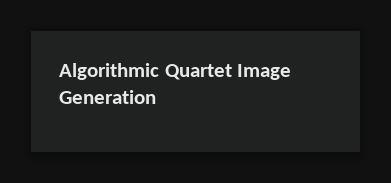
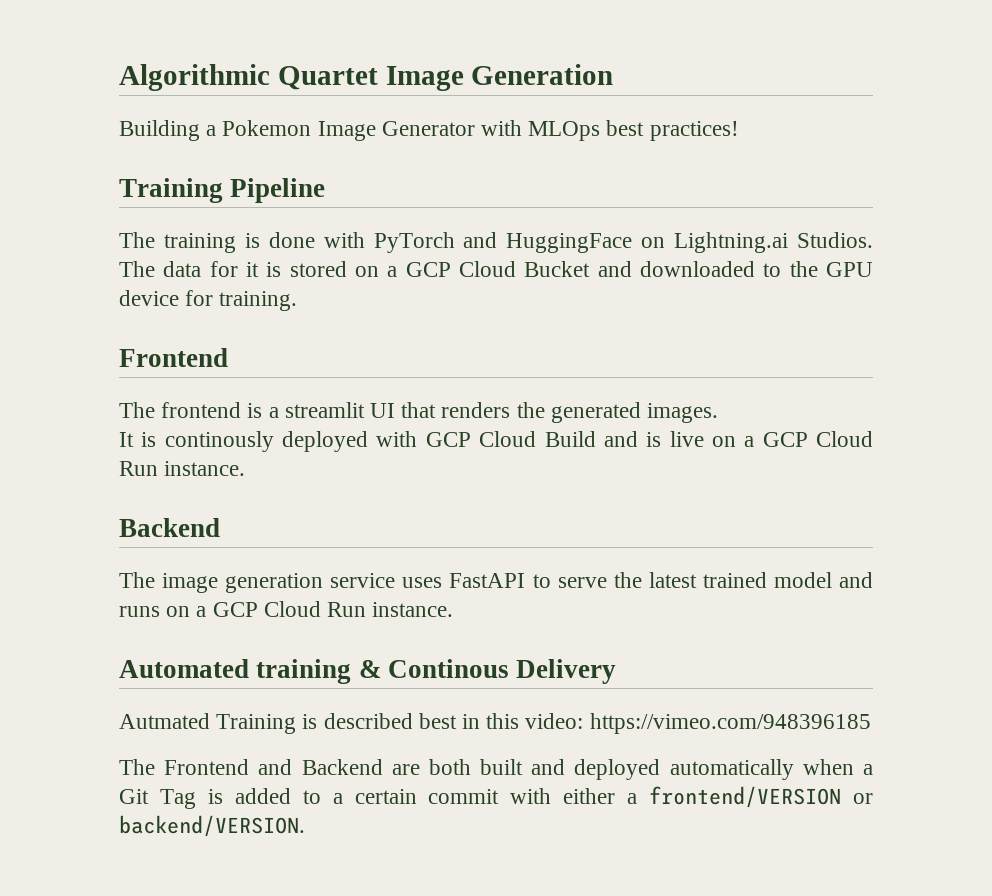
(156, 97) none -> [119,120,739,141] [119,178,326,203] [119,232,873,253] [119,261,874,277] [119,290,298,311] [119,348,228,367] [119,402,719,423] [119,431,874,452] [119,461,246,476] [119,518,220,537] [119,572,873,593] [119,601,454,617] [119,659,617,684] [119,713,871,734] [119,759,873,780] [119,786,873,809] [119,815,305,837] // Building a Pokemon Image Generator with MLOps best practices! // Training Pipeline // The training is done with PyTorch and HuggingFace on Lightning.ai Studios. The data for it is stored on a GCP Cloud Bucket and downloaded to the GPU device for training. // Frontend // The frontend is a streamlit UI that renders the generated images. // It is continously deployed with GCP Cloud Build and is live on a GCP Cloud Run instance. // Backend // The image generation service uses FastAPI to serve the latest trained model and runs on a GCP Cloud Run instance. // Automated training & Continous Delivery // Autmated Training is described best in this video: https://vimeo.com/948396185 // The Frontend and Backend are both built and deployed automatically when a Git Tag is added to a certain commit with either a frontend/VERSION or backend/VERSION.

